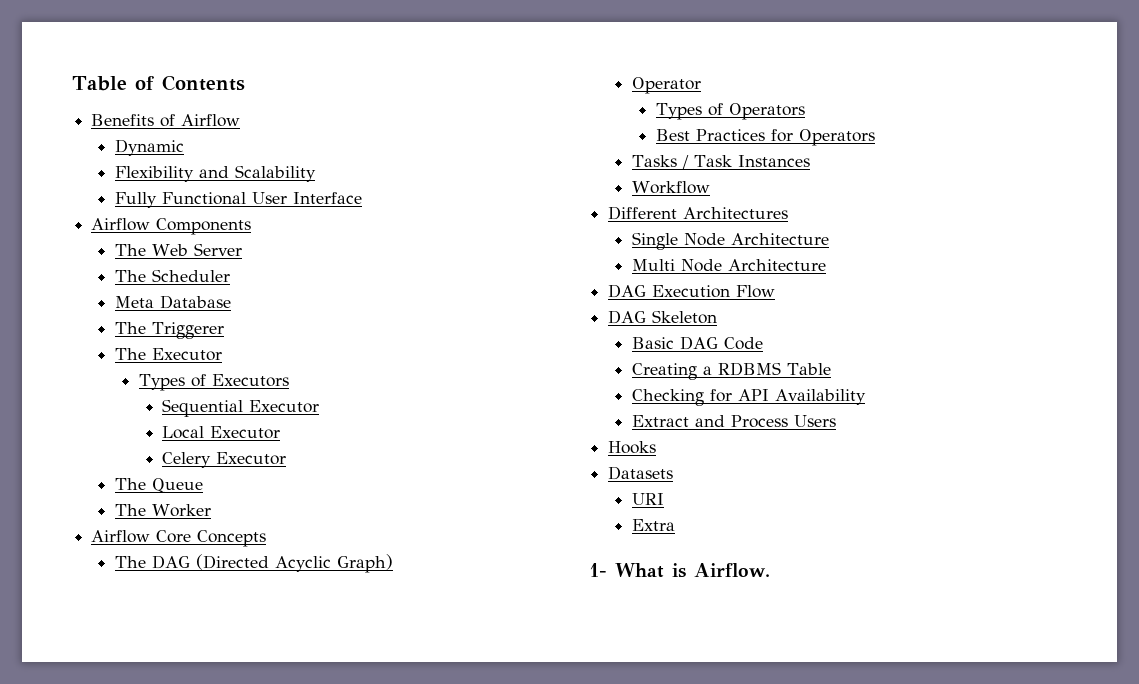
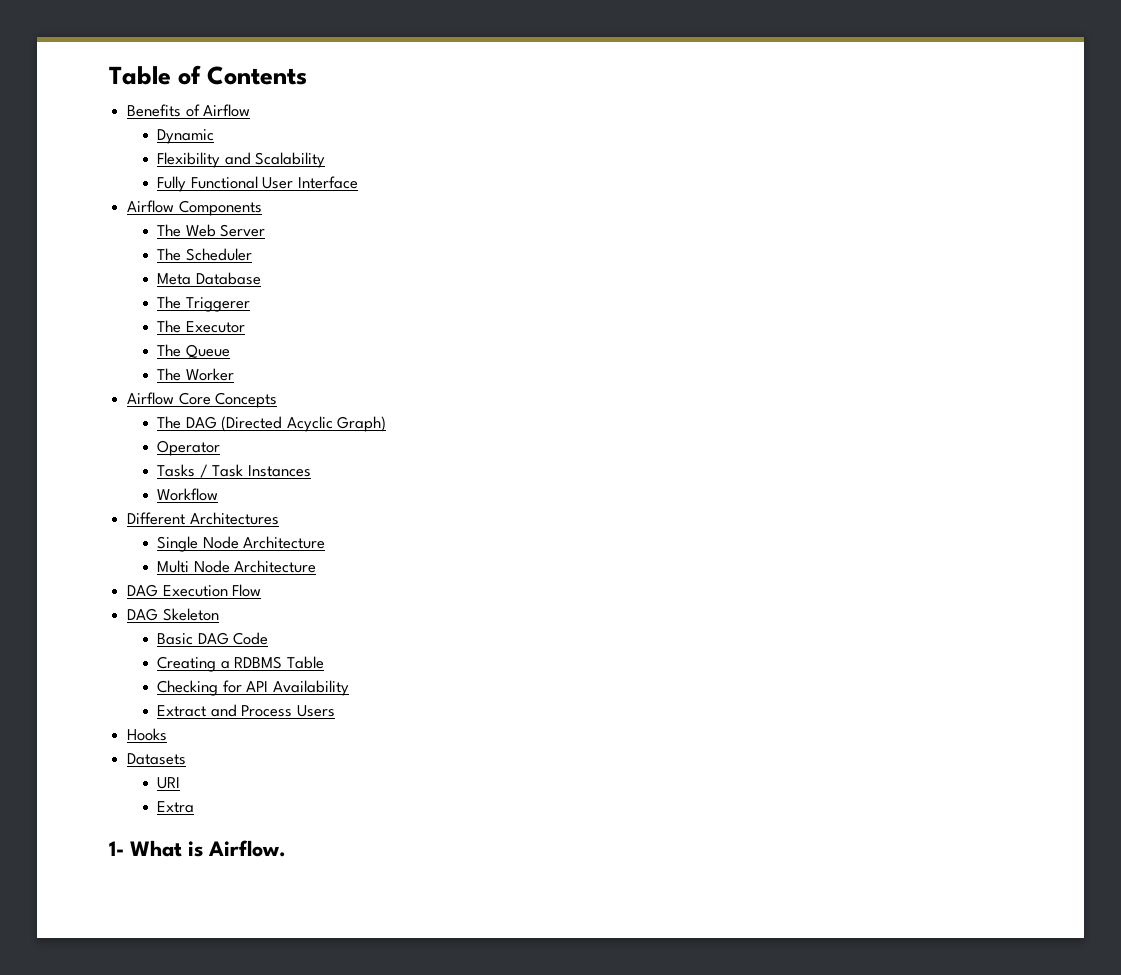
[138,374,289,391] [162,399,320,417] [162,426,281,439] [162,452,287,468] // Types of Executors // Sequential Executor // Local Executor // Celery Executor -> (245, 327) none
[655,103,805,120] [655,129,875,146] // Types of Operators // Best Practices for Operators -> (221, 448) none

